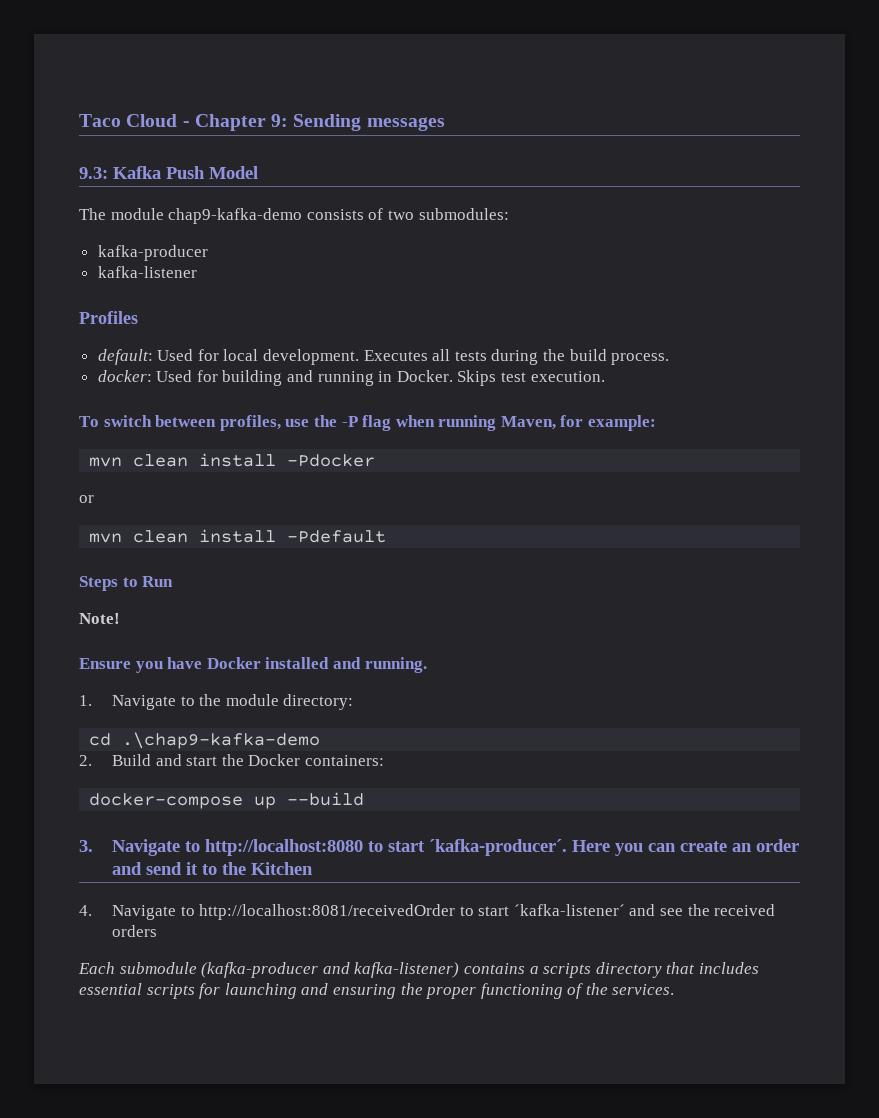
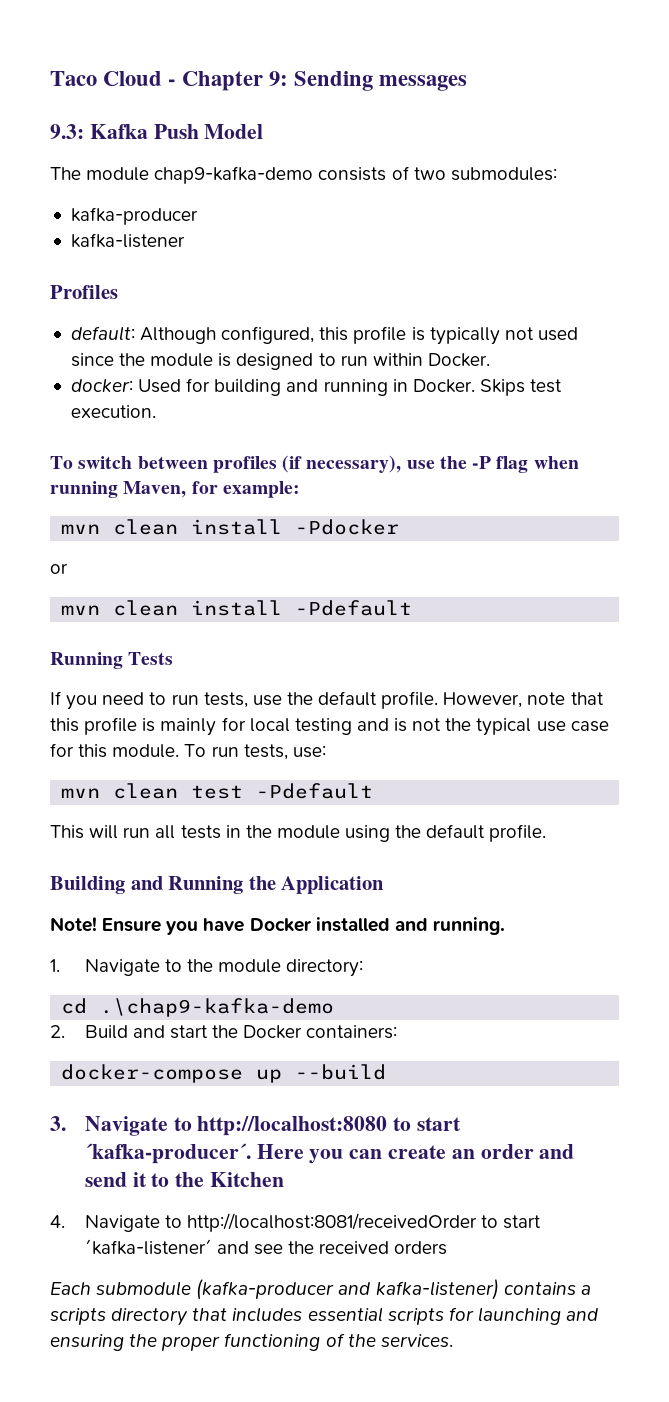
[157,349,670,365] Used for local development. Executes all tests during the build process. -> [140,326,578,345] [70,353,490,370] Although configured, this profile is typically not used since the module is designed to run within Docker.
[219,415,281,431] profiles, -> [212,455,402,473] profiles (if necessary),
[79,576,174,591] Steps to Run -> [50,652,174,669] [50,691,604,710] [50,717,609,736] [50,743,326,760] [61,783,374,799] [50,824,547,842] [50,876,385,894] Running Tests // If you need to run tests, use the default profile. However, note that this profile is mainly for local testing and is not the typical use case for this module. To run tests, use: // mvn clean test -Pdefault // This will run all tests in the module using the default profile. // Building and Running the Application
(120, 618) // -> (97, 924) none

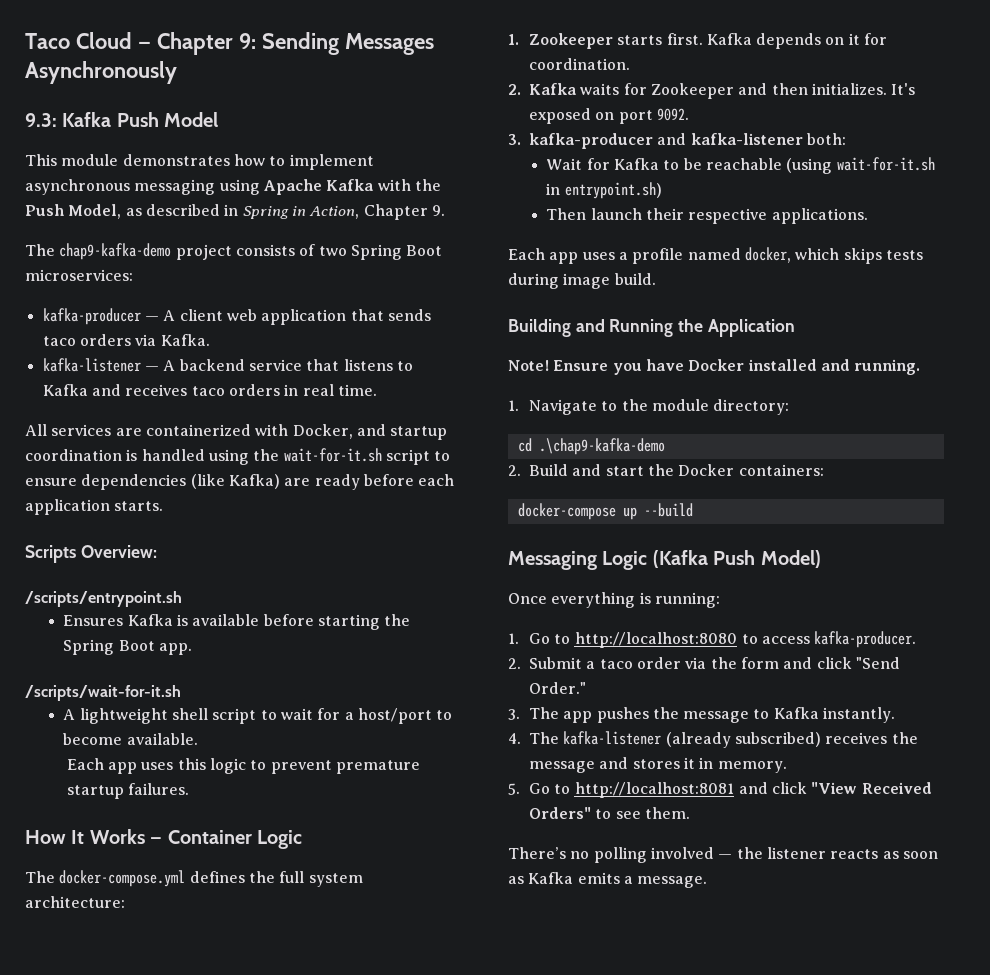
[168,79,177,86] - -> [137,41,151,49] —
[379,75,468,91] messages -> [344,33,434,55] [25,61,177,84] Messages Asynchronously
[50,166,314,184] // The module chap9-kafka-demo -> [25,154,374,170] [25,179,441,195] [25,204,445,220] [25,243,232,260] // This module demonstrates how to implement asynchronous messaging using Apache Kafka with the Push Model, as described in Spring in Action, Chapter 9. // The chap9-kafka-demo project
[450,167,557,181] [70,207,198,225] [70,233,185,248] [50,285,118,299] [70,326,578,345] [70,353,490,370] [70,378,563,396] [70,405,156,418] [50,455,579,473] [50,481,300,498] [61,519,400,535] [50,563,68,574] [61,600,413,616] [50,652,174,669] [50,691,604,710] [50,717,609,736] [50,743,326,760] [61,783,374,799] [50,824,547,842] submodules: // kafka-producer // kafka-listener // Profiles // default: Although configured, this profile is typically not used since the module is designed to run within Docker. // docker: Used for building and running in Docker. Skips test execution. // To switch between profiles (if necessary), use the -P flag when running Maven, for example: // mvn clean install -Pdocker // or // mvn clean install -Pdefault // Running Tests // If you need to run tests, use the default profile. However, note that this profile is mainly for local testing and is not the typical use case for this module. To run tests, use: // mvn clean test -Pdefault // This will run all tests in the module using the default profile. -> [350,244,443,260] [25,269,133,281] [42,308,431,325] [42,334,210,346] [42,358,413,372] [42,384,377,396] [25,424,448,440] [25,448,451,465] [25,474,455,490] [25,499,164,515] [25,545,157,563] [25,591,182,607] [63,614,411,630] [63,639,193,655] [25,685,181,701] [63,708,453,724] [63,733,198,745] [66,758,420,774] [66,783,190,799] [25,829,302,849] [25,870,363,887] [25,896,125,908] [508,33,888,49] [528,58,630,70] [508,83,916,99] [529,108,689,124] [508,133,846,149] [546,157,935,174] [546,182,662,199] [546,208,868,224] [508,247,923,264] [508,273,656,289] Spring Boot microservices: // kafka-producer — A client web application that sends taco orders via Kafka. // kafka-listener — A backend service that listens to Kafka and receives taco orders in real time. // All services are containerized with Docker, and startup coordination is handled using the wait-for-it.sh script to ensure dependencies (like Kafka) are ready before each application starts. // Scripts Overview: // /scripts/entrypoint.sh // Ensures Kafka is available before starting the Spring Boot app. // /scripts/wait-for-it.sh // A lightweight shell script to wait for a host/port to become available. // Each app uses this logic to prevent premature startup failures. // How It Works — Container Logic // The docker-compose.yml defines the full system architecture: // 1. Zookeeper starts first. Kafka depends on it for coordination. // 2. Kafka waits for Zookeeper and then initializes. It's exposed on port 9092. // 3. kafka-producer and kafka-listener both: // Wait for Kafka to be reachable (using wait-for-it.sh in entrypoint.sh) // Then launch their respective applications. // Each app uses a profile named docker, which skips tests during image build.
[50,1116,461,1136] [84,1143,575,1164] [84,1172,284,1187] [50,1213,542,1232] [84,1239,448,1255] [50,1279,591,1300] [50,1307,599,1326] [50,1333,453,1351] 3. Navigate to http://localhost:8080 to start ´kafka-producer´. Here you can create an order and send it to the Kitchen // 4. Navigate to http://localhost:8081/receivedOrder to start ´kafka-listener´ and see the received orders // Each submodule (kafka-producer and kafka-listener) contains a scripts directory that includes essential scripts for launching and ensuring the proper functioning of the services. -> [508,550,821,570] [508,592,720,608] [508,631,917,648] [508,657,900,669] [529,682,586,694] [508,707,896,723] [508,731,918,748] [529,757,787,773] [508,782,932,798] [528,807,690,819] [508,847,938,863] [508,872,708,888] Messaging Logic (Kafka Push Model) // Once everything is running: // 1. Go to http://localhost:8080 to access kafka-producer. // 2. Submit a taco order via the form and click "Send Order." // 3. The app pushes the message to Kafka instantly. // 4. The kafka-listener (already subscribed) receives the message and stores it in memory. // 5. Go to http://localhost:8081 and click "View Received Orders" to see them. // There’s no polling involved — the listener reacts as soon as Kafka emits a message.

